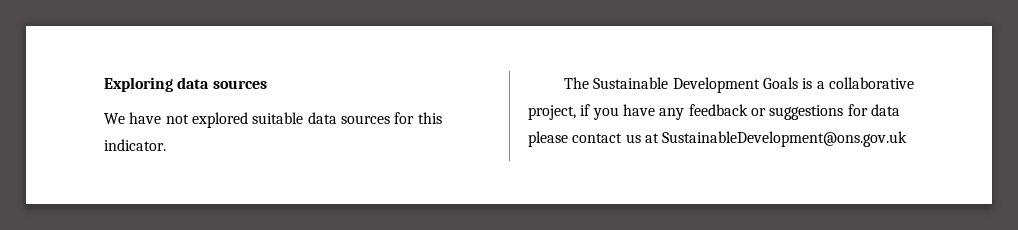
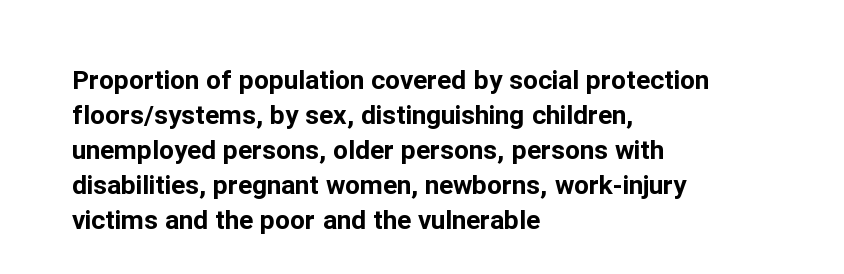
[104,77,267,92] [104,112,442,128] [104,139,166,151] [564,77,914,93] [528,104,900,120] [528,131,908,147] Exploring data sources // We have not explored suitable data sources for this indicator. // The Sustainable Development Goals is a collaborative project, if you have any feedback or suggestions for data please contact us at SustainableDevelopment@ons.gov.uk -> [72,70,709,94] [72,105,633,129] [72,140,664,164] [72,175,687,199] [72,210,540,234] Proportion of population covered by social protection floors/systems, by sex, distinguishing children, unemployed persons, older persons, persons with disabilities, pregnant women, newborns, work-injury victims and the poor and the vulnerable

